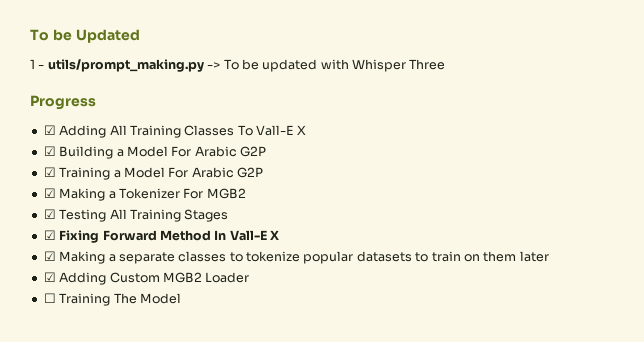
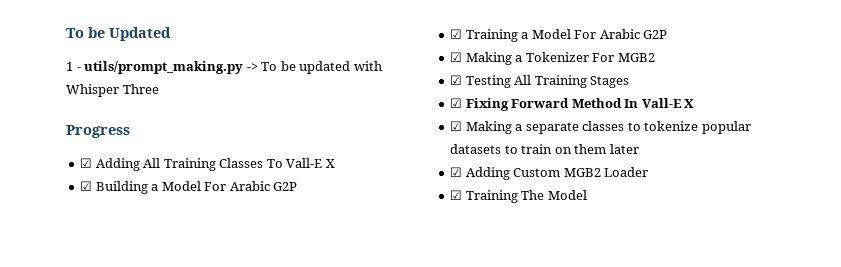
[43,293,56,303] ☐ -> [450,190,463,200] ☑

